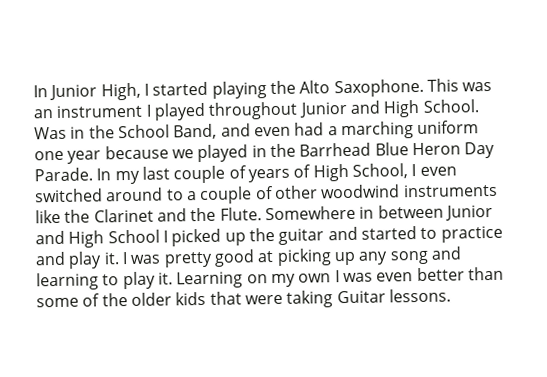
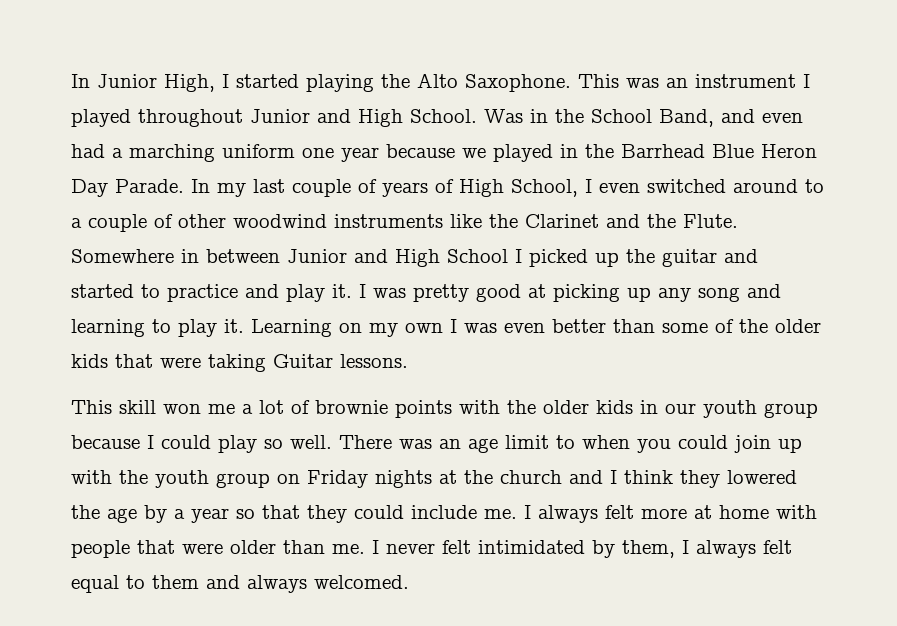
(451, 295) none -> [71,400,818,418] [71,435,802,453] [71,470,797,488] [71,505,817,523] [71,540,792,558] [71,575,409,593] // This skill won me a lot of brownie points with the older kids in our youth group because I could play so well. There was an age limit to when you could join up with the youth group on Friday nights at the church and I think they lowered the age by a year so that they could include me. I always felt more at home with people that were older than me. I never felt intimidated by them, I always felt equal to them and always welcomed.

